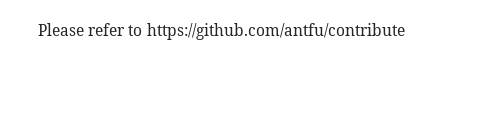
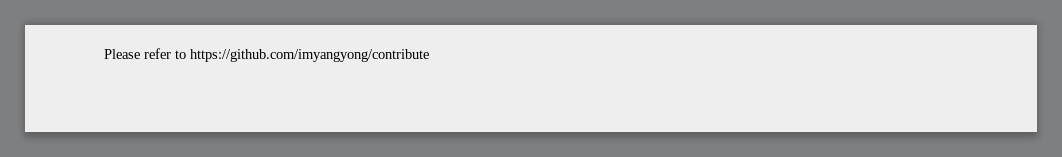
[146,23,405,40] https://github.com/antfu/contribute -> [190,49,429,62] https://github.com/imyangyong/contribute

